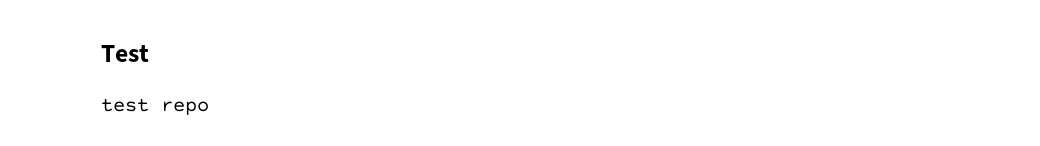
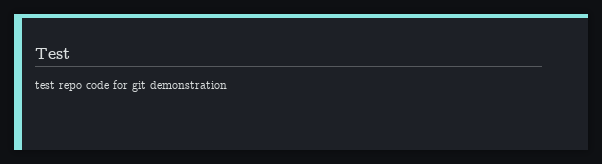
(209, 108) none -> [86,80,227,92] code for git demonstration

